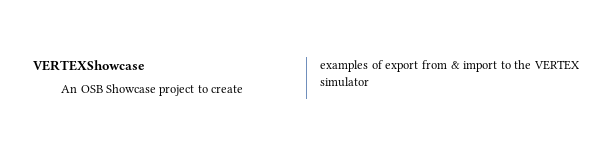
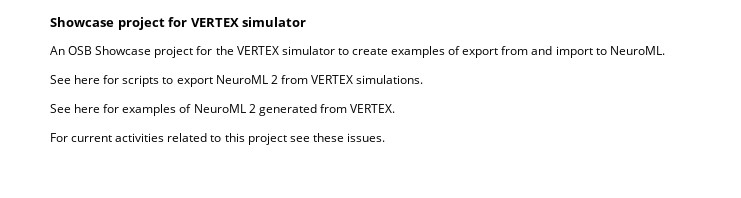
[33,60,145,71] VERTEXShowcase -> [50,17,307,30] Showcase project for VERTEX simulator
(195, 90) none -> [196,46,335,55] for the VERTEX simulator
[450,61,460,69] & -> [531,46,553,55] and
[514,60,580,70] [320,77,369,87] the VERTEX simulator -> [609,46,665,55] [50,75,424,87] [50,104,395,116] [50,133,385,145] NeuroML. // See here for scripts to export NeuroML 2 from VERTEX simulations. // See here for examples of NeuroML 2 generated from VERTEX. // For current activities related to this project see these issues.

